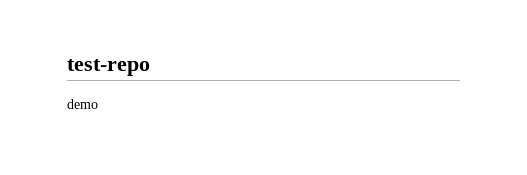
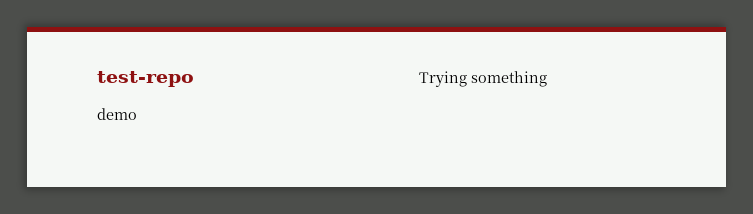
(98, 104) none -> [419,71,547,87] // Trying something

